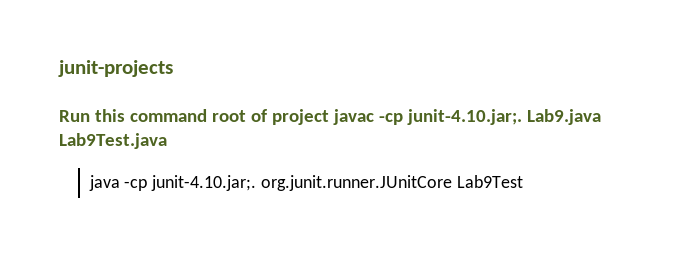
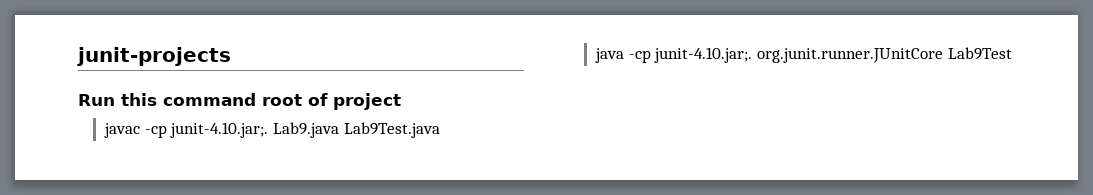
(329, 117) none -> (401, 101) //

